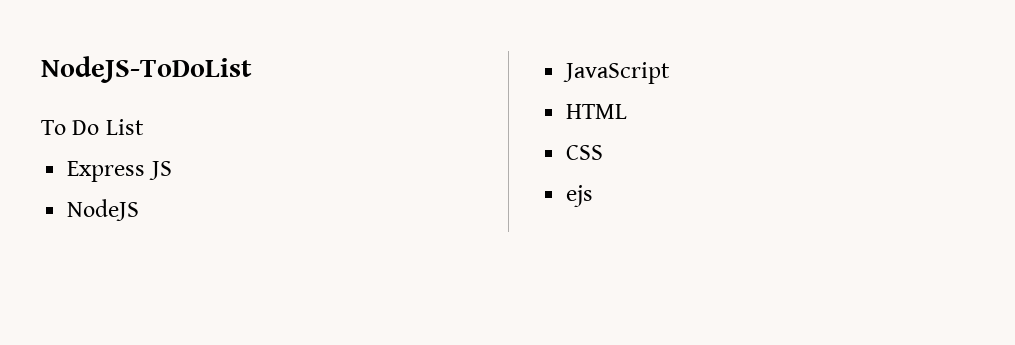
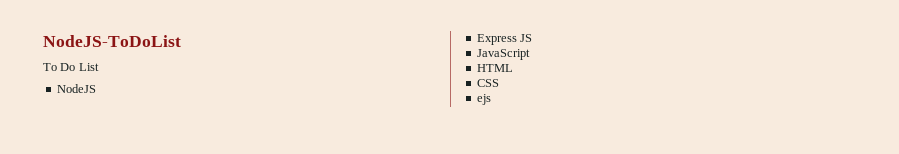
(144, 127) none -> [56,84,96,93] // NodeJS
[67,199,140,221] // NodeJS -> (533, 38) none

